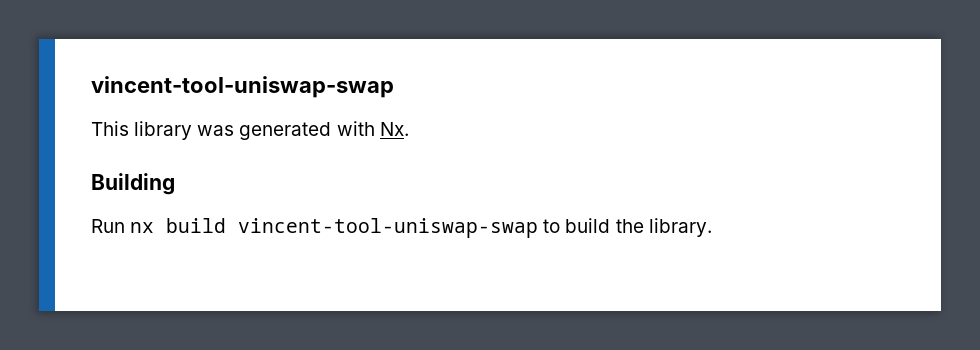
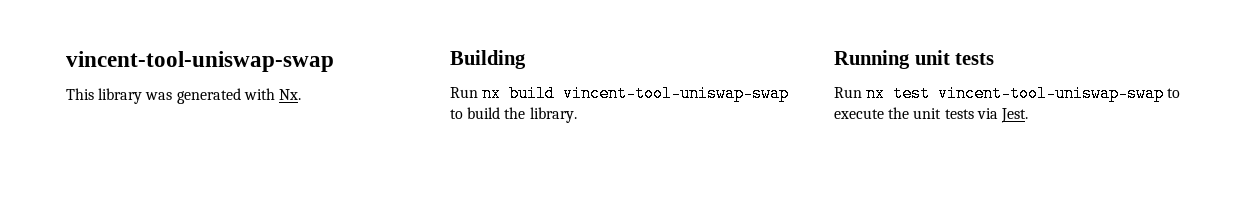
(712, 227) none -> [834,50,995,69] [834,85,1181,102] [834,107,1028,123] // Running unit tests // Run nx test vincent-tool-uniswap-swap to execute the unit tests via Jest.

